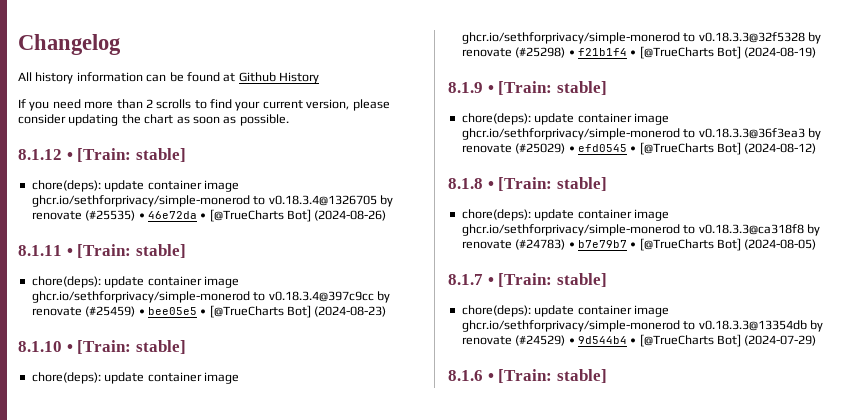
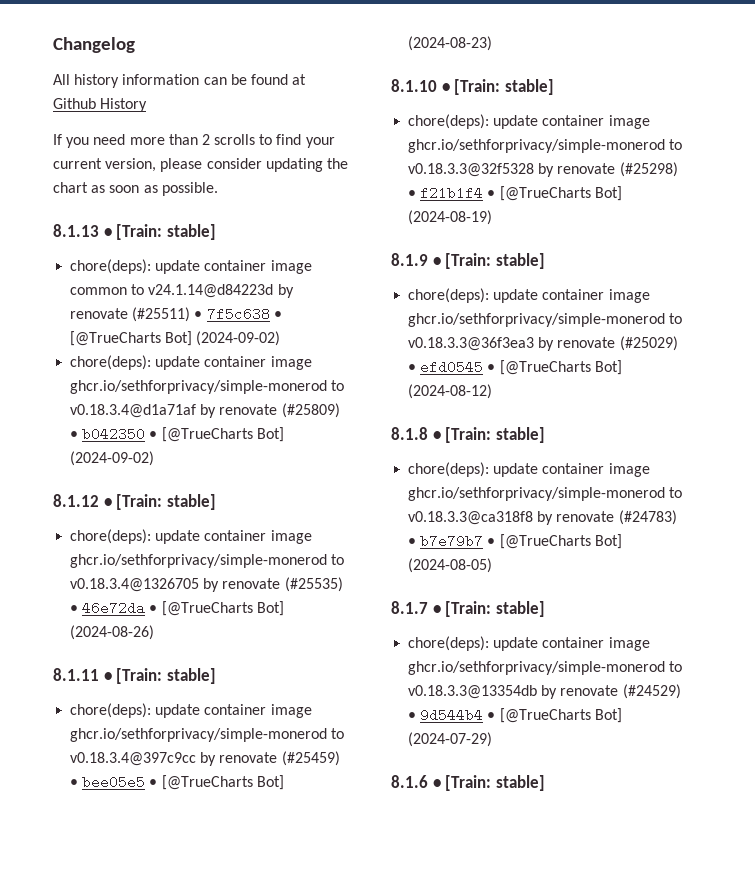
(289, 120) none -> [53,224,216,240] [70,259,312,274] [70,284,294,298] [70,307,282,322] [70,331,281,346] [70,355,312,370] [70,380,345,394] [70,403,340,418] [70,427,284,442] [70,451,155,466] // 8.1.13 • [Train: stable] // chore(deps): update container image common to v24.1.14@d84223d by renovate (#25511) • 7f5c638 • [@TrueCharts Bot] (2024-09-02) // chore(deps): update container image ghcr.io/sethforprivacy/simple-monerod to v0.18.3.4@d1a71af by renovate (#25809) • b042350 • [@TrueCharts Bot] (2024-09-02)

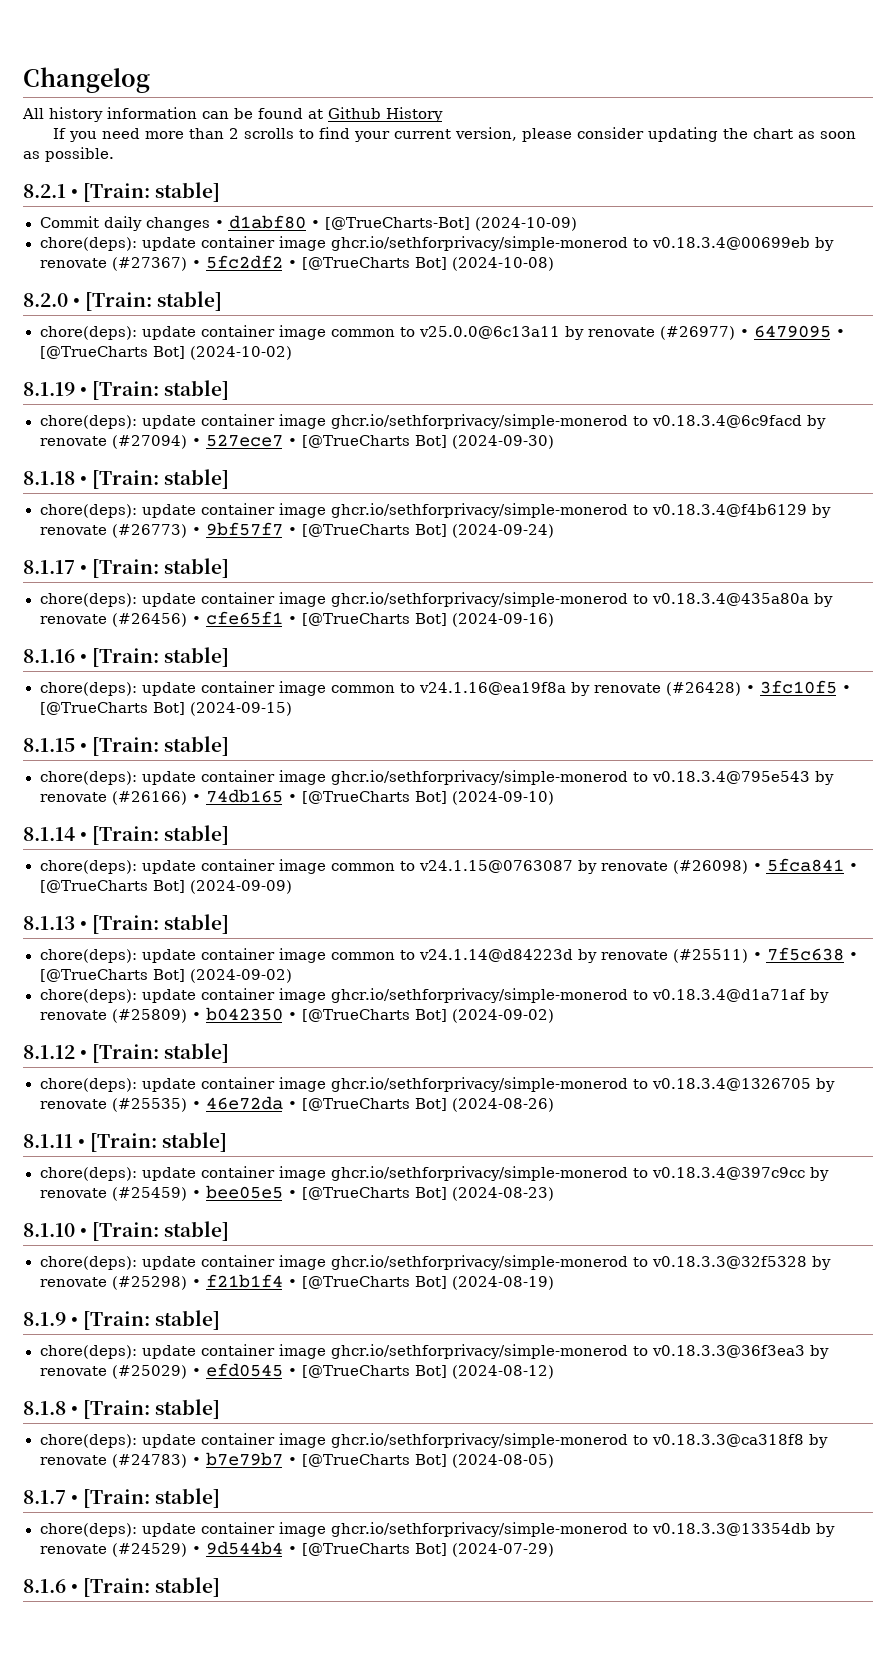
(218, 189) none -> [23,182,221,202] [39,215,577,231] [39,236,835,251] [39,255,554,271] [23,291,223,311] [39,325,845,340] [39,346,292,360] [23,380,230,400] [39,414,827,429] [39,434,554,449] [23,469,230,489] [39,503,832,518] [39,522,554,538] [23,558,230,578] [39,592,834,607] [39,611,554,627] [23,647,230,667] [39,680,851,696] [39,702,292,716] [23,736,230,756] [39,770,835,785] [39,789,554,805] [23,825,230,845] [39,858,858,874] [39,880,292,894] // 8.2.1 • [Train: stable] // Commit daily changes • d1abf80 • [@TrueCharts-Bot] (2024-10-09) // chore(deps): update container image ghcr.io/sethforprivacy/simple-monerod to v0.18.3.4@00699eb by renovate (#27367) • 5fc2df2 • [@TrueCharts Bot] (2024-10-08) // 8.2.0 • [Train: stable] // chore(deps): update container image common to v25.0.0@6c13a11 by renovate (#26977) • 6479095 • [@TrueCharts Bot] (2024-10-02) // 8.1.19 • [Train: stable] // chore(deps): update container image ghcr.io/sethforprivacy/simple-monerod to v0.18.3.4@6c9facd by renovate (#27094) • 527ece7 • [@TrueCharts Bot] (2024-09-30) // 8.1.18 • [Train: stable] // chore(deps): update container image ghcr.io/sethforprivacy/simple-monerod to v0.18.3.4@f4b6129 by renovate (#26773) • 9bf57f7 • [@TrueCharts Bot] (2024-09-24) // 8.1.17 • [Train: stable] // chore(deps): update container image ghcr.io/sethforprivacy/simple-monerod to v0.18.3.4@435a80a by renovate (#26456) • cfe65f1 • [@TrueCharts Bot] (2024-09-16) // 8.1.16 • [Train: stable] // chore(deps): update container image common to v24.1.16@ea19f8a by renovate (#26428) • 3fc10f5 • [@TrueCharts Bot] (2024-09-15) // 8.1.15 • [Train: stable] // chore(deps): update container image ghcr.io/sethforprivacy/simple-monerod to v0.18.3.4@795e543 by renovate (#26166) • 74db165 • [@TrueCharts Bot] (2024-09-10) // 8.1.14 • [Train: stable] // chore(deps): update container image common to v24.1.15@0763087 by renovate (#26098) • 5fca841 • [@TrueCharts Bot] (2024-09-09)

